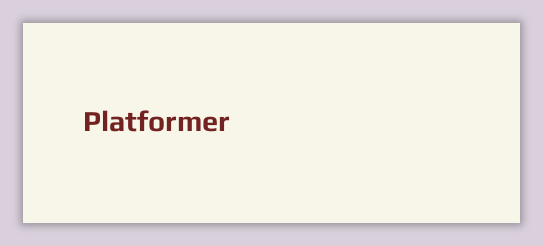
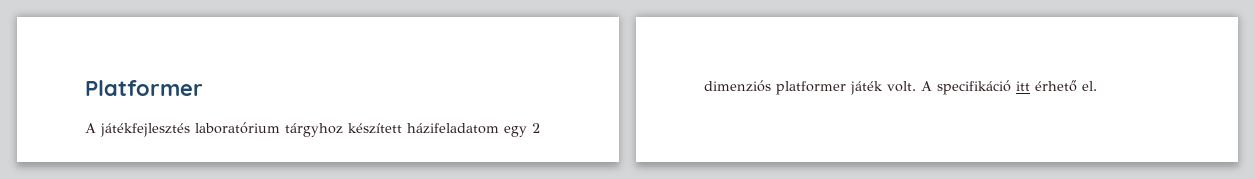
(230, 121) none -> [85,122,540,137] [704,80,1097,95] // A játékfejlesztés laboratórium tárgyhoz készített házifeladatom egy 2 dimenziós platformer játék volt. A specifikáció itt érhető el.

